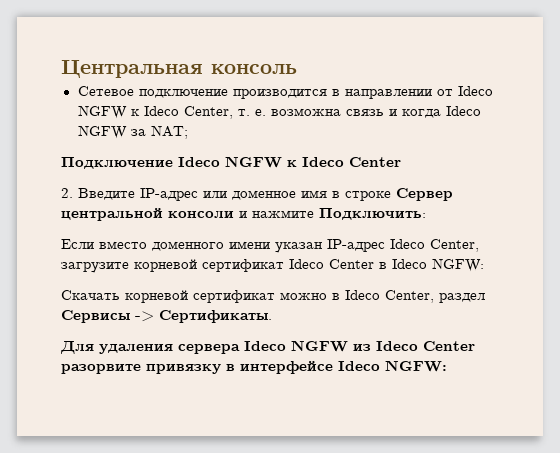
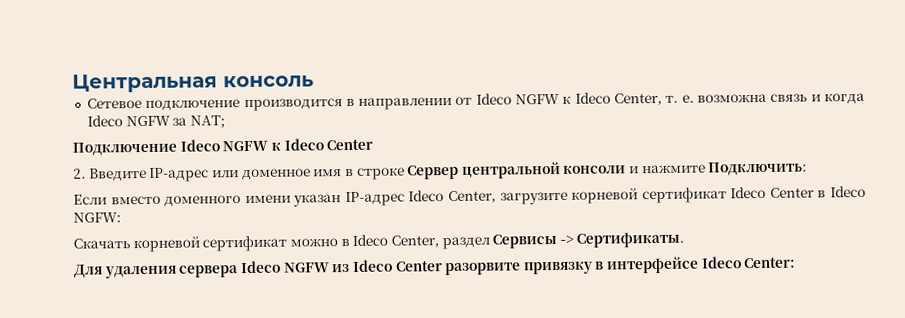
[385,360,447,372] NGFW: -> [743,256,797,269] Center:

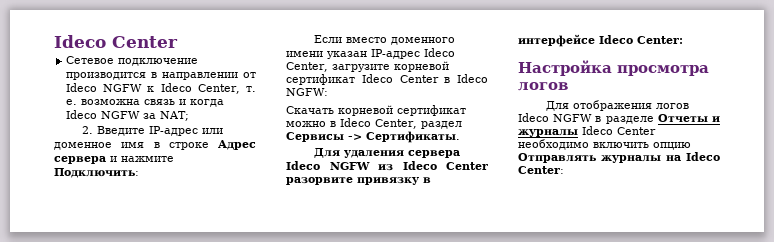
[72,73,314,93] Центральная консоль -> [54,35,178,48] Ideco Center
[72,138,374,156] // Подключение Ideco NGFW к Ideco Center -> (190, 116) none
[407,161,627,180] Сервер центральной консоли -> [218,140,256,150] [54,156,106,164] Адрес сервера
(797, 262) none -> [518,60,709,76] [518,82,568,91] [545,100,689,111] [518,113,720,124] [518,126,656,137] [518,139,691,150] [518,152,720,163] [518,166,564,174] // Настройка просмотра логов // Для отображения логов Ideco NGFW в разделе Отчеты и журналы Ideco Center необходимо включить опцию Отправлять журналы на Ideco Center:

